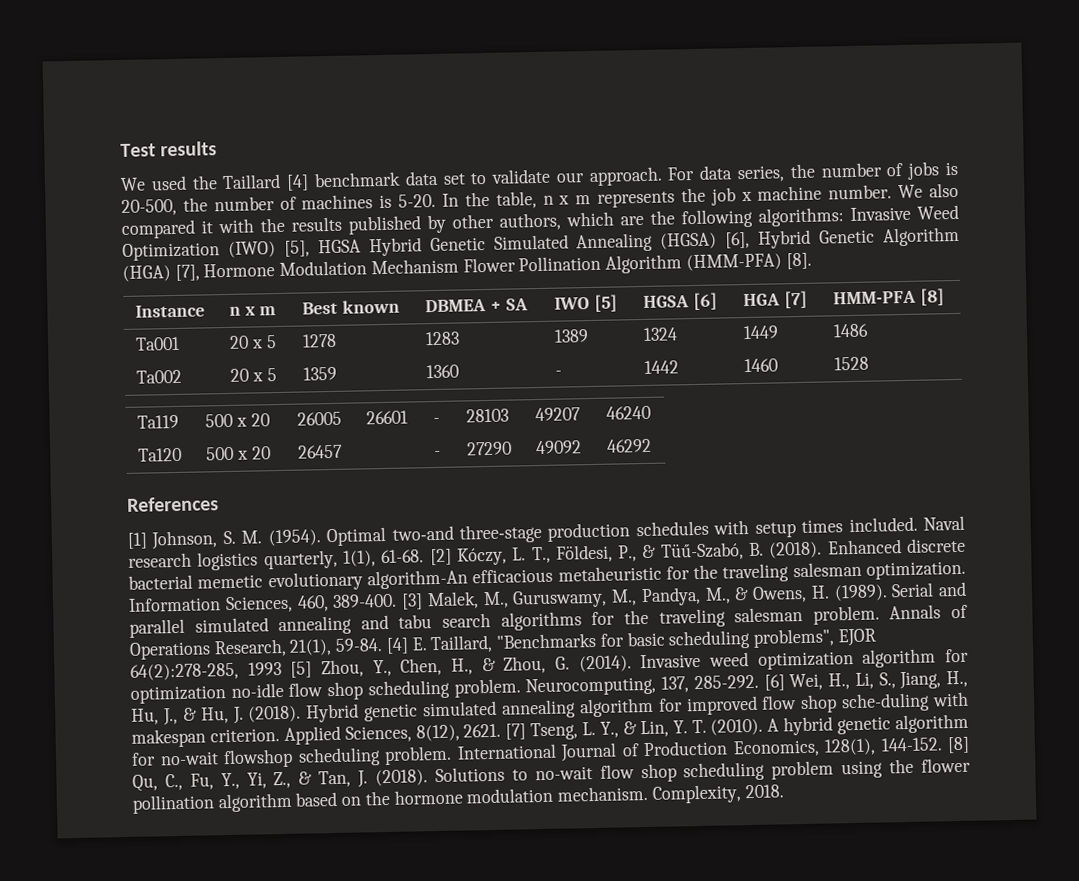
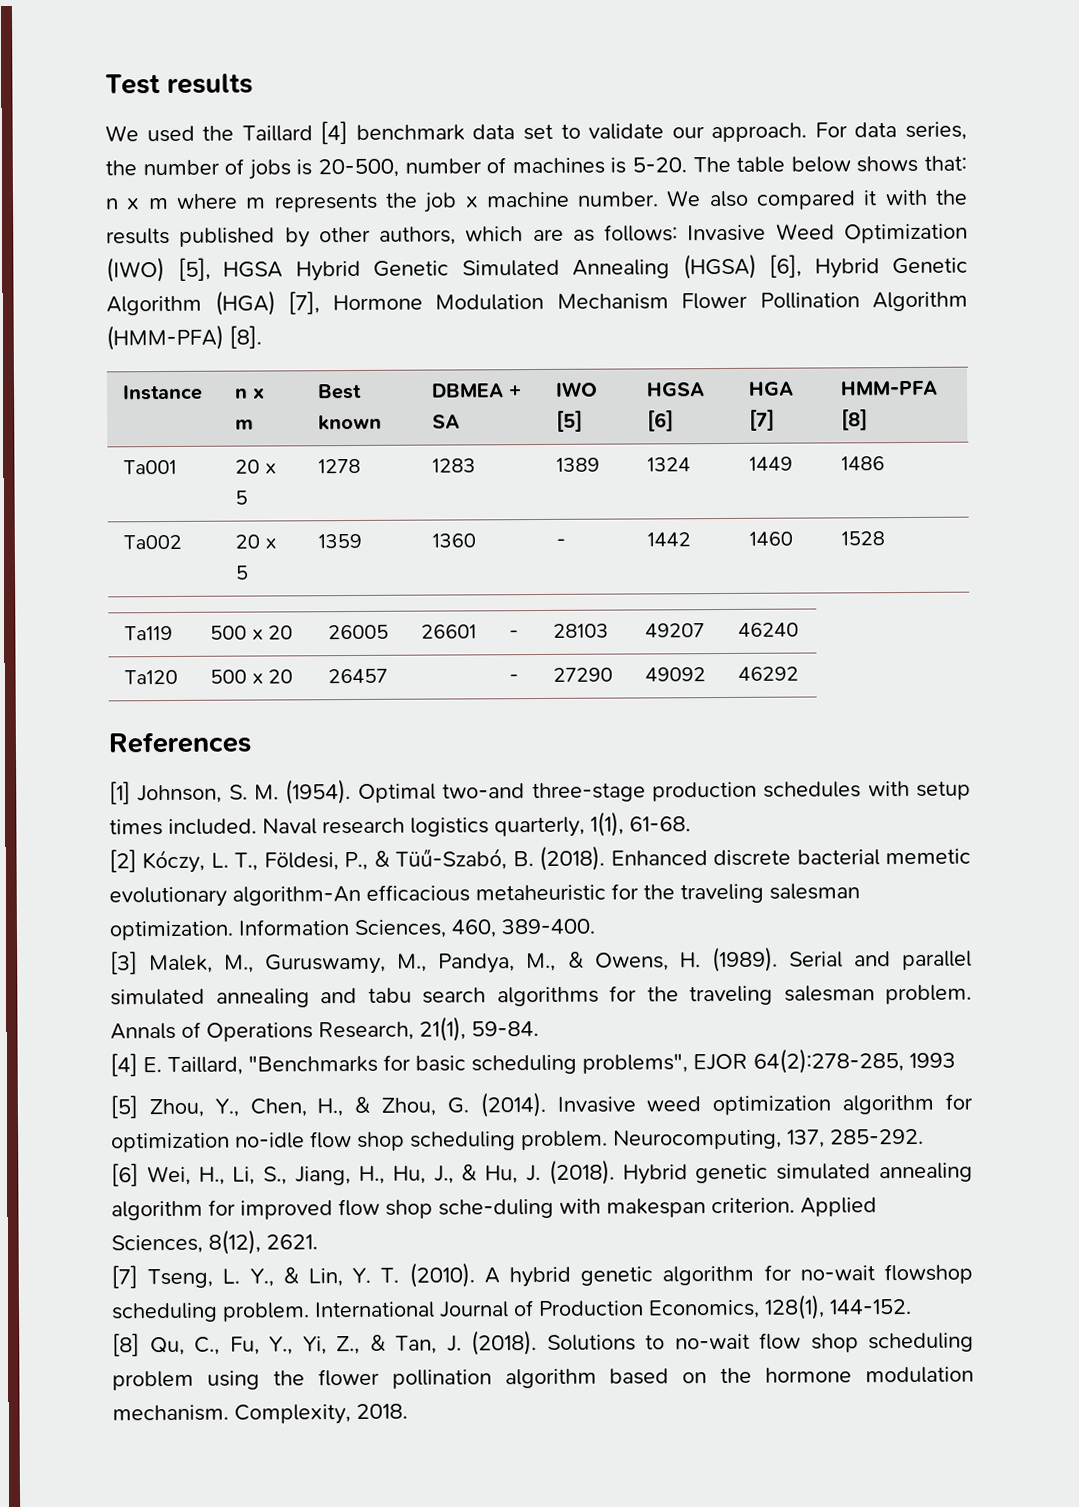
[182,197,208,212] the -> (399, 168) none
[441,191,592,209] In the table, n x m -> [692,155,968,173] [105,193,267,210] The table below shows that: n x m where m
[650,207,844,229] the following algorithms: -> [572,224,679,242] as follows:
(425, 556) none -> (691, 824) //
(398, 600) none -> (595, 926) //
(384, 645) none -> (539, 1029) //
(282, 668) none -> (956, 1060) //
(759, 682) none -> (924, 1136) //
(502, 730) none -> (318, 1242) //
(943, 744) none -> (912, 1306) //

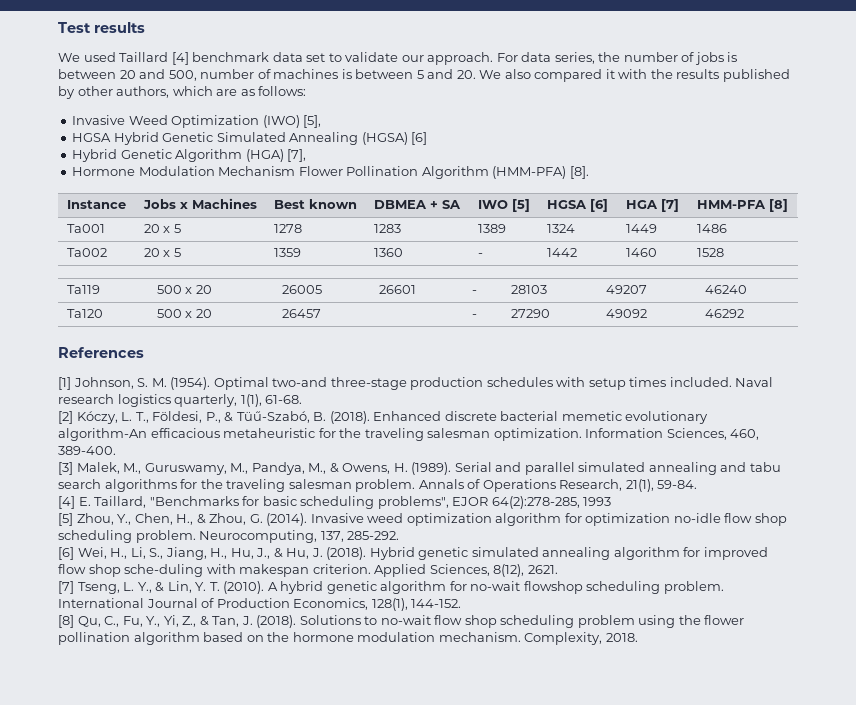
[202,125,235,141] the -> (116, 57) none
[318,155,968,178] [105,191,660,213] 20-500, number of machines is 5-20. The table below shows that: n x m where m represents the job x machine number. -> [58,69,476,81] between 20 and 500, number of machines is between 5 and 20.
(679, 233) none -> (307, 91) //
(211, 269) none -> (322, 121) //
[769,254,802,278] [6], -> [411,132,428,145] [6] //
(320, 303) none -> (307, 155) //
[235,388,266,399] [235,419,255,430] n x m -> [142,198,257,209] Jobs x Machines

